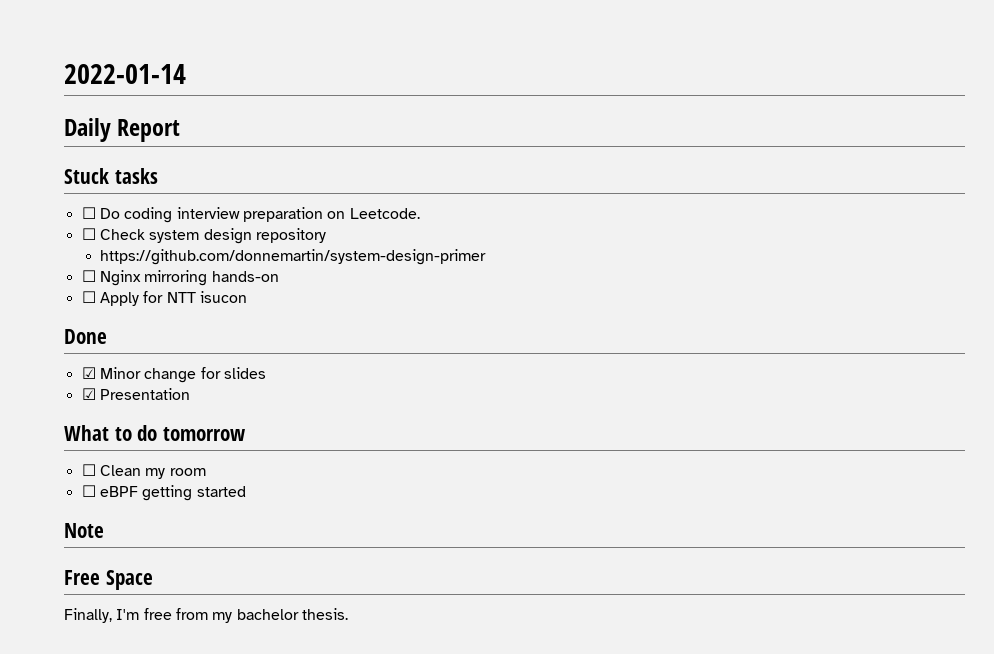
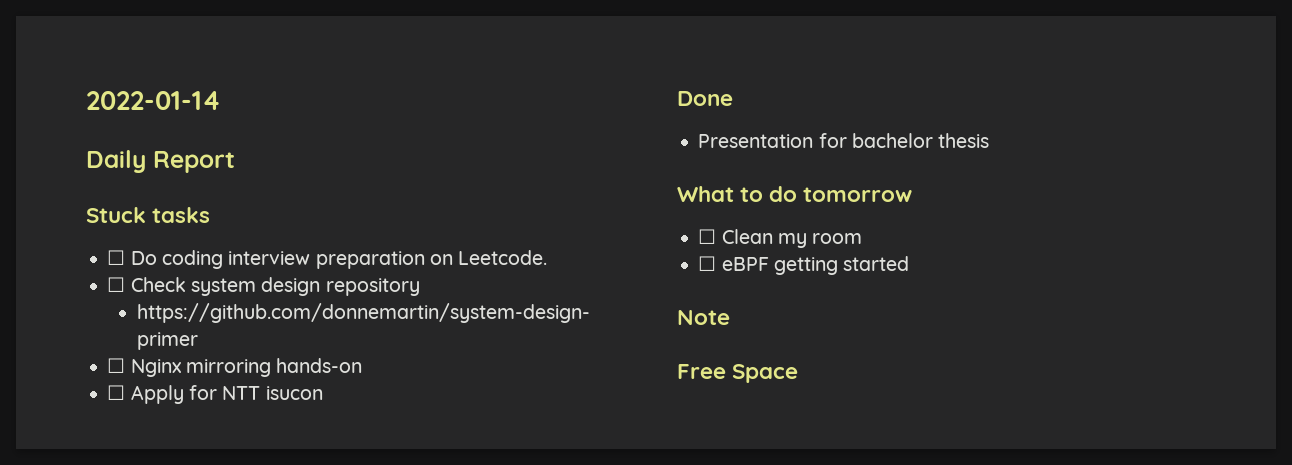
[81,367,266,383] [81,388,190,400] ☑ Minor change for slides // ☑ Presentation -> [698,133,990,148] Presentation for bachelor thesis
[64,608,348,623] // Finally, I'm free from my bachelor thesis. -> (799, 373) none

